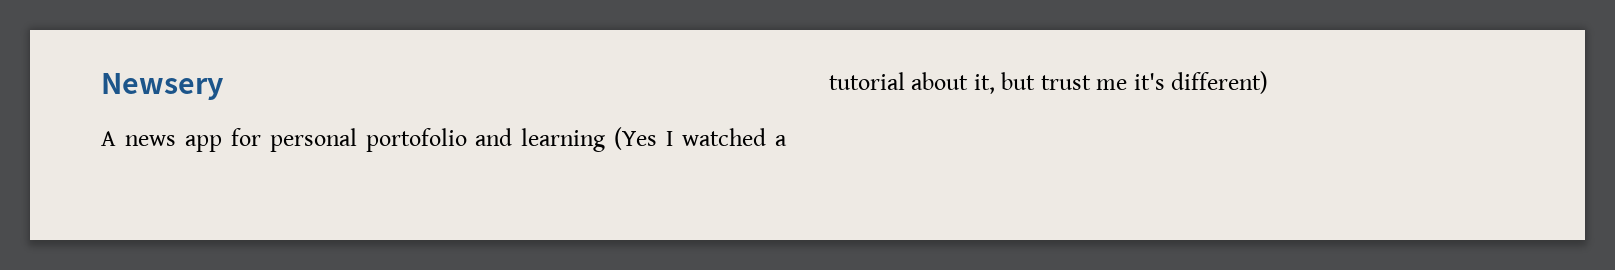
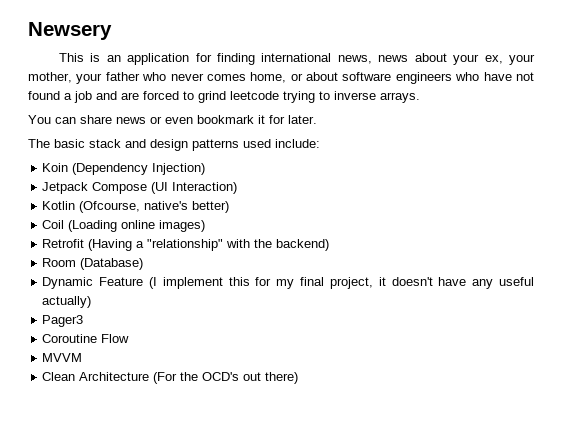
[101,127,787,152] [829,71,1269,94] A news app for personal portofolio and learning (Yes I watched a tutorial about it, but trust me it's different) -> [58,53,535,65] [28,72,534,84] [28,91,420,103] [28,115,317,124] [28,139,320,151] [42,163,206,175] [42,182,238,194] [42,201,230,213] [42,220,206,232] [42,239,330,251] [42,258,144,270] [42,277,534,289] [42,296,92,308] [42,315,84,327] [42,334,130,343] [42,353,83,362] [42,372,299,384] This is an application for finding international news, news about your ex, your mother, your father who never comes home, or about software engineers who have not found a job and are forced to grind leetcode trying to inverse arrays. // You can share news or even bookmark it for later. // The basic stack and design patterns used include: // Koin (Dependency Injection) // Jetpack Compose (UI Interaction) // Kotlin (Ofcourse, native's better) // Coil (Loading online images) // Retrofit (Having a "relationship" with the backend) // Room (Database) // Dynamic Feature (I implement this for my final project, it doesn't have any useful actually) // Pager3 // Coroutine Flow // MVVM // Clean Architecture (For the OCD's out there)

